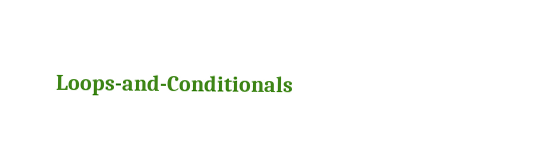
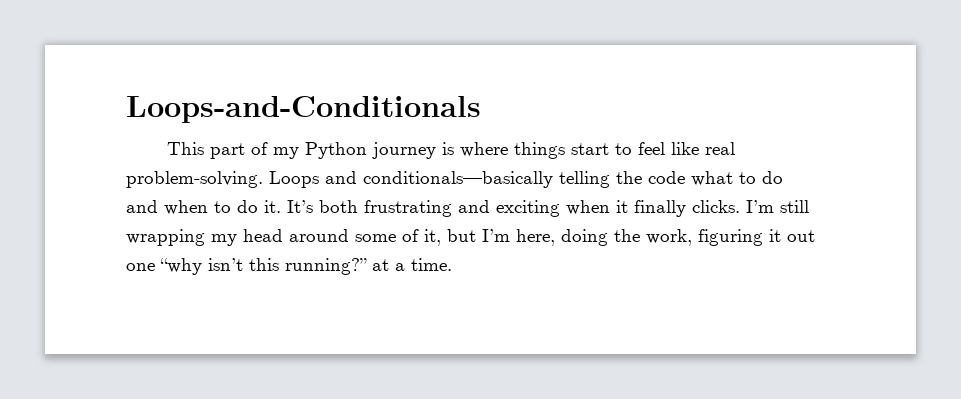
(294, 85) none -> [166,142,735,159] [126,171,783,188] [126,200,809,217] [126,229,815,246] [126,258,452,275] // This part of my Python journey is where things start to feel like real problem-solving. Loops and conditionals—basically telling the code what to do and when to do it. It’s both frustrating and exciting when it finally clicks. I’m still wrapping my head around some of it, but I’m here, doing the work, figuring it out one “why isn’t this running?” at a time.

